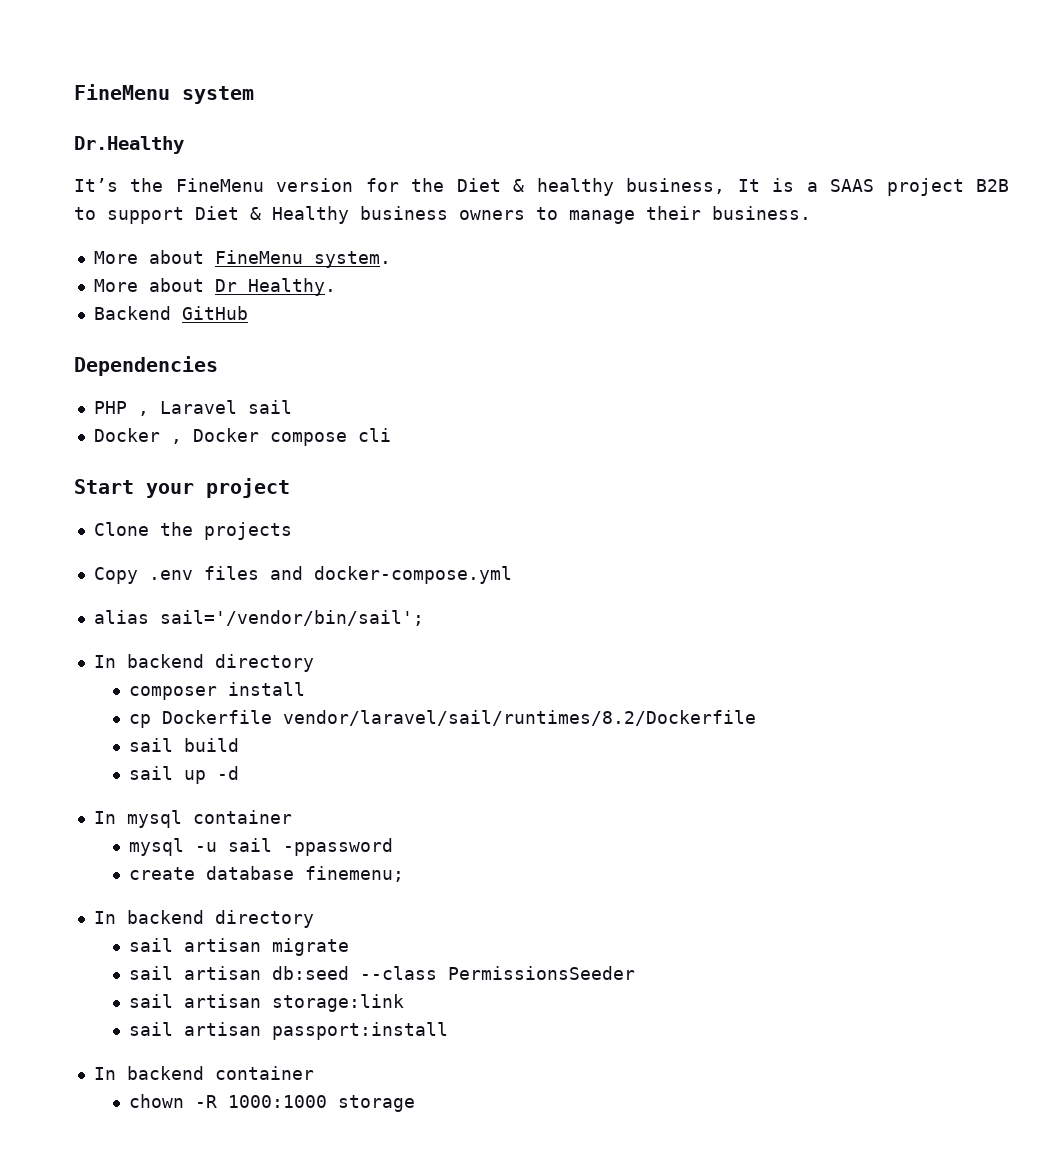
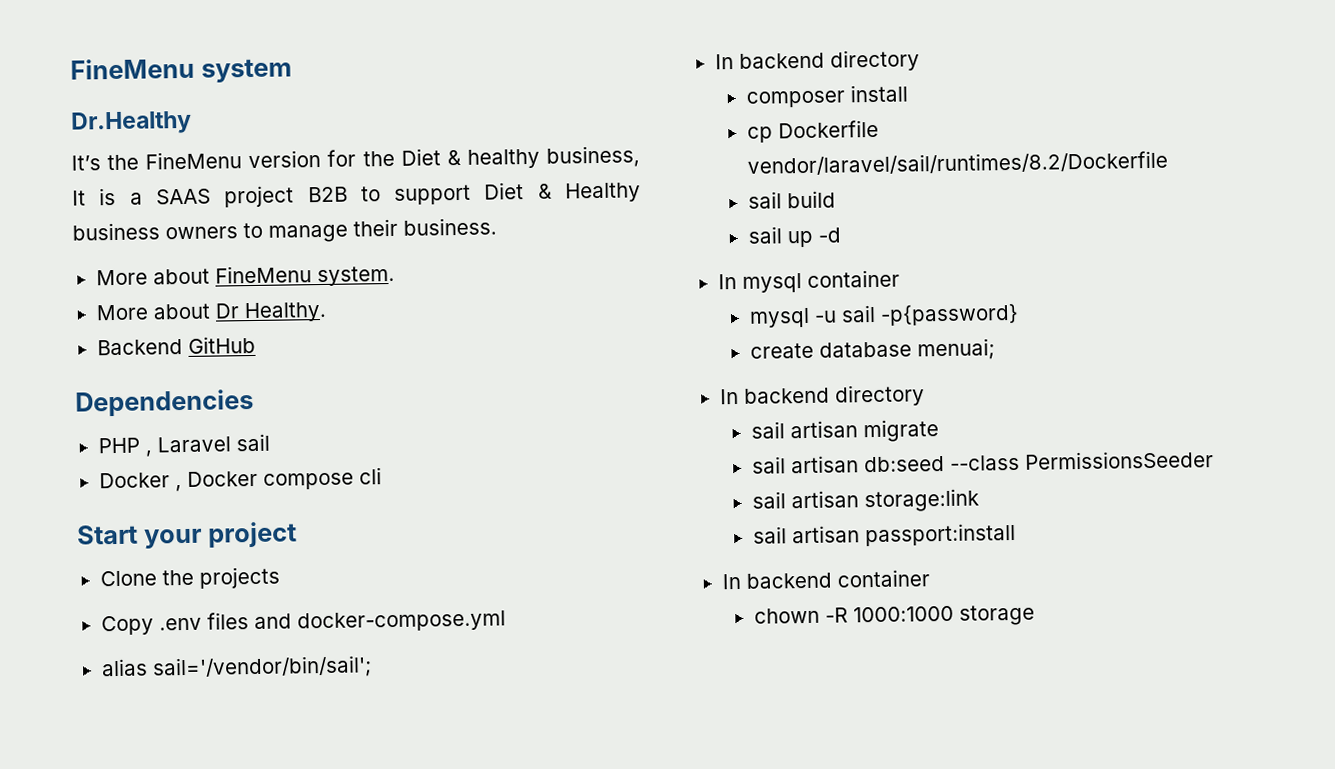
[283,838,394,856] -ppassword -> [879,302,1019,326] -p{password}
[305,866,405,882] finemenu; -> [916,338,995,361] menuai;

